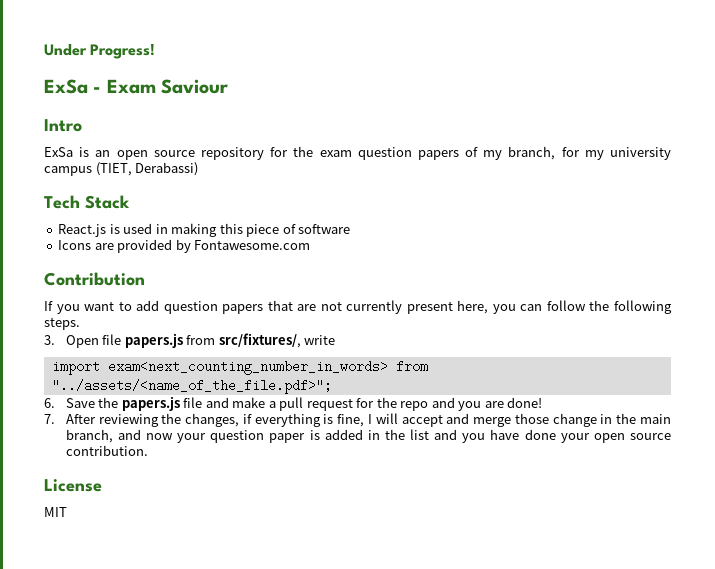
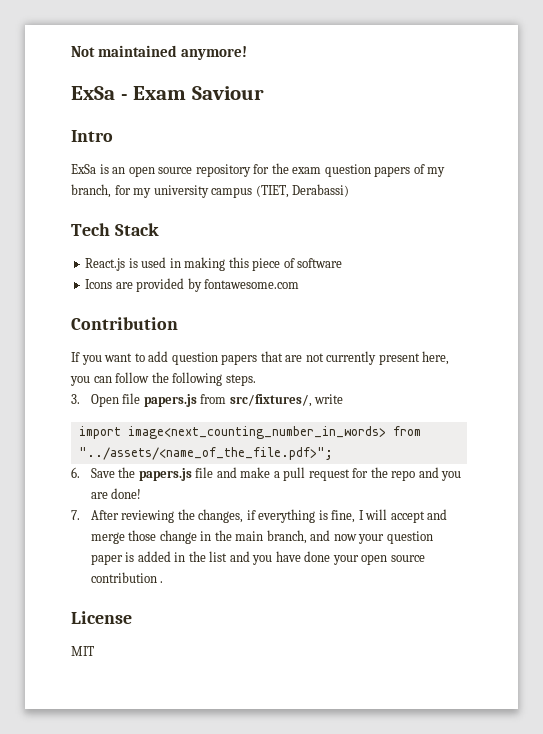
[44,44,156,59] Under Progress! -> [71,45,248,60] Not maintained anymore!
[194,240,311,250] Fontawesome.com -> [204,279,300,289] fontawesome.com
[107,360,388,375] exam<next_counting_number_in_words> -> [127,426,386,439] image<next_counting_number_in_words>
[65,445,148,456] contribution. -> [90,572,164,583] contribution .

